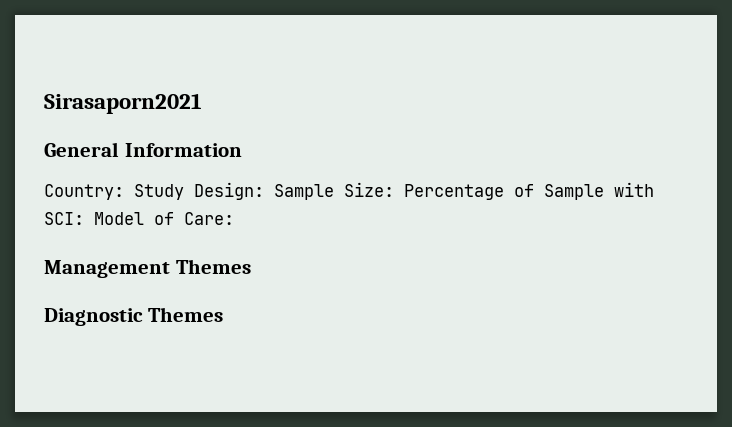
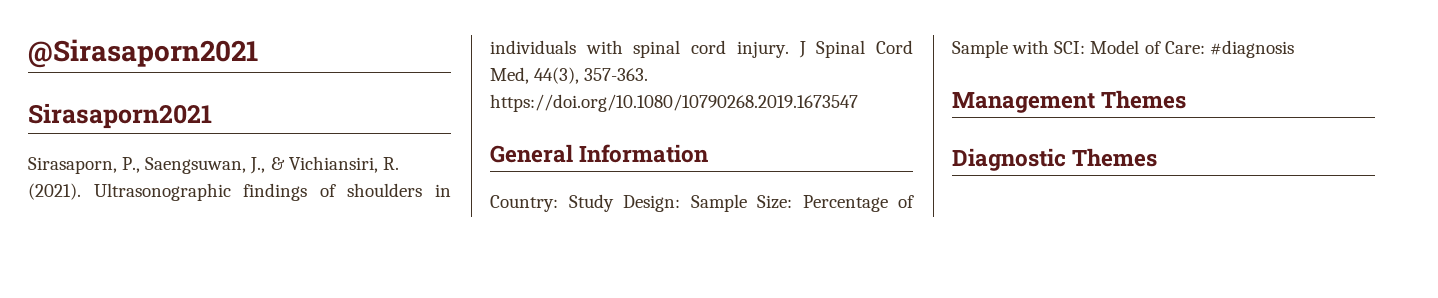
(44, 103) none -> [28,39,258,68] @Sirasaporn2021 //
(202, 103) none -> [28,156,399,174] [28,183,452,201] [490,40,913,58] [490,67,649,84] [490,94,858,112] // Sirasaporn, P., Saengsuwan, J., & Vichiansiri, R. (2021). Ultrasonographic findings of shoulders in individuals with spinal cord injury. J Spinal Cord Med, 44(3), 357-363. https://doi.org/10.1080/10790268.2019.1673547
(234, 218) none -> [1209,40,1294,58] #diagnosis

